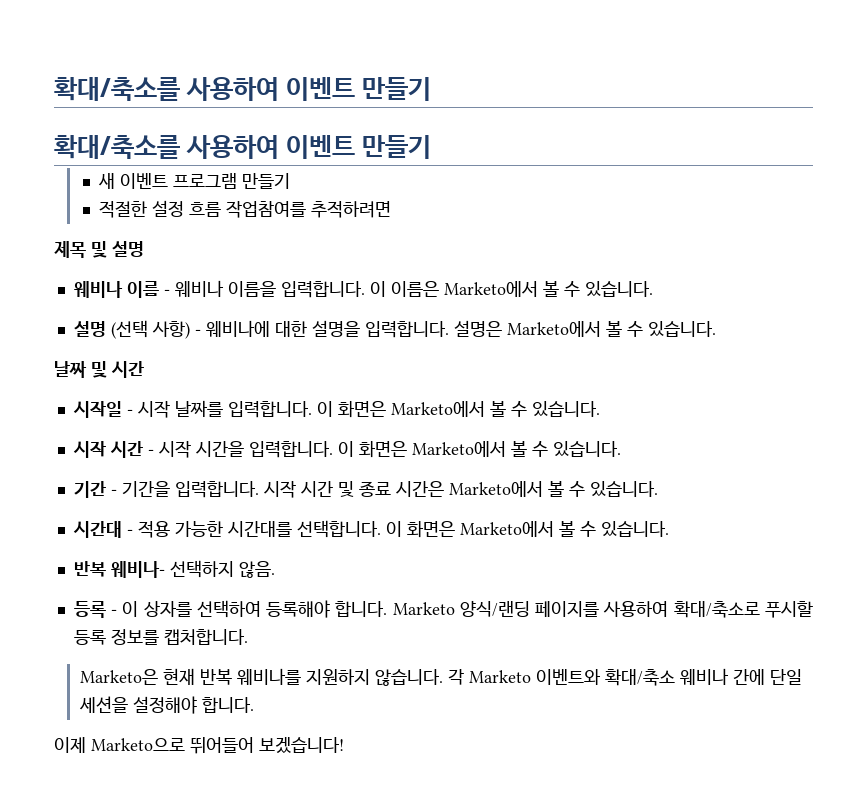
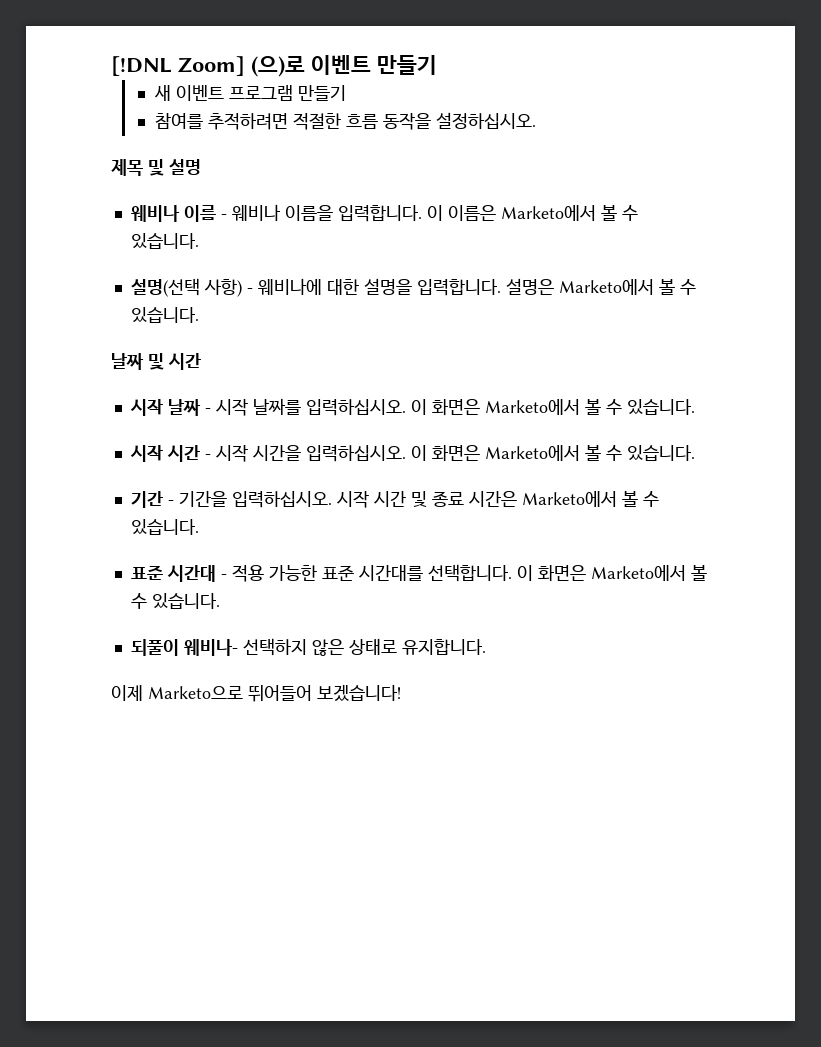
[54,77,432,101] [54,135,280,159] 확대/축소를 사용하여 이벤트 만들기 // 확대/축소를 사용하여 -> [111,56,305,77] [!DNL Zoom] (으)로
[99,200,392,218] 적절한 설정 흐름 작업참여를 추적하려면 -> [154,112,536,130] 참여를 추적하려면 적절한 흐름 동작을 설정하십시오.
[73,320,148,339] 설명 (선택 -> [130,278,200,297] 설명(선택
[72,401,122,418] 시작일 -> [129,399,201,416] 시작 날짜
[227,401,312,418] 입력합니다. -> [305,399,406,416] 입력하십시오.
[248,441,333,458] 입력합니다. -> [305,445,406,462] 입력하십시오.
[174,481,259,498] 입력합니다. -> [231,491,332,508] 입력하십시오.
(658, 489) none -> [130,565,163,580] 표준
(223, 529) none -> [321,565,354,581] 표준
[73,561,106,577] 반복 -> [130,639,179,656] 되풀이
[238,561,275,578] [73,600,813,618] [73,629,248,645] [79,668,802,686] [78,696,254,714] 않음. // 등록 - 이 상자를 선택하여 등록해야 합니다. Marketo 양식/랜딩 페이지를 사용하여 확대/축소로 푸시할 등록 정보를 캡처합니다. // Marketo은 현재 반복 웨비나를 지원하지 않습니다. 각 Marketo 이벤트와 확대/축소 웨비나 간에 단일 세션을 설정해야 합니다. -> [311,638,486,656] 않은 상태로 유지합니다.

